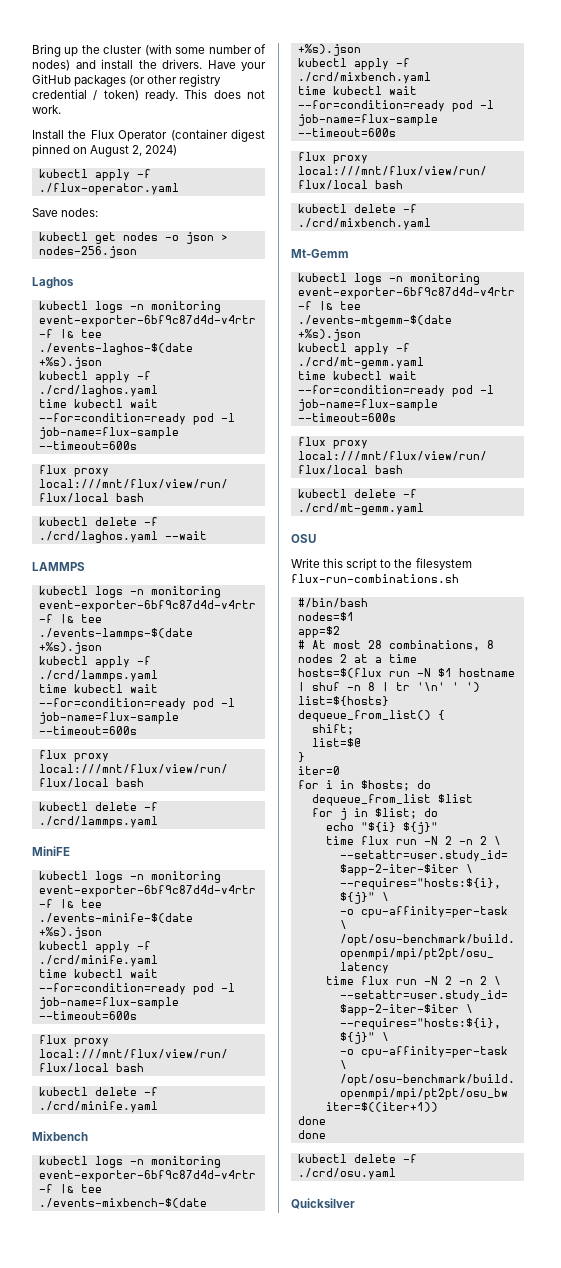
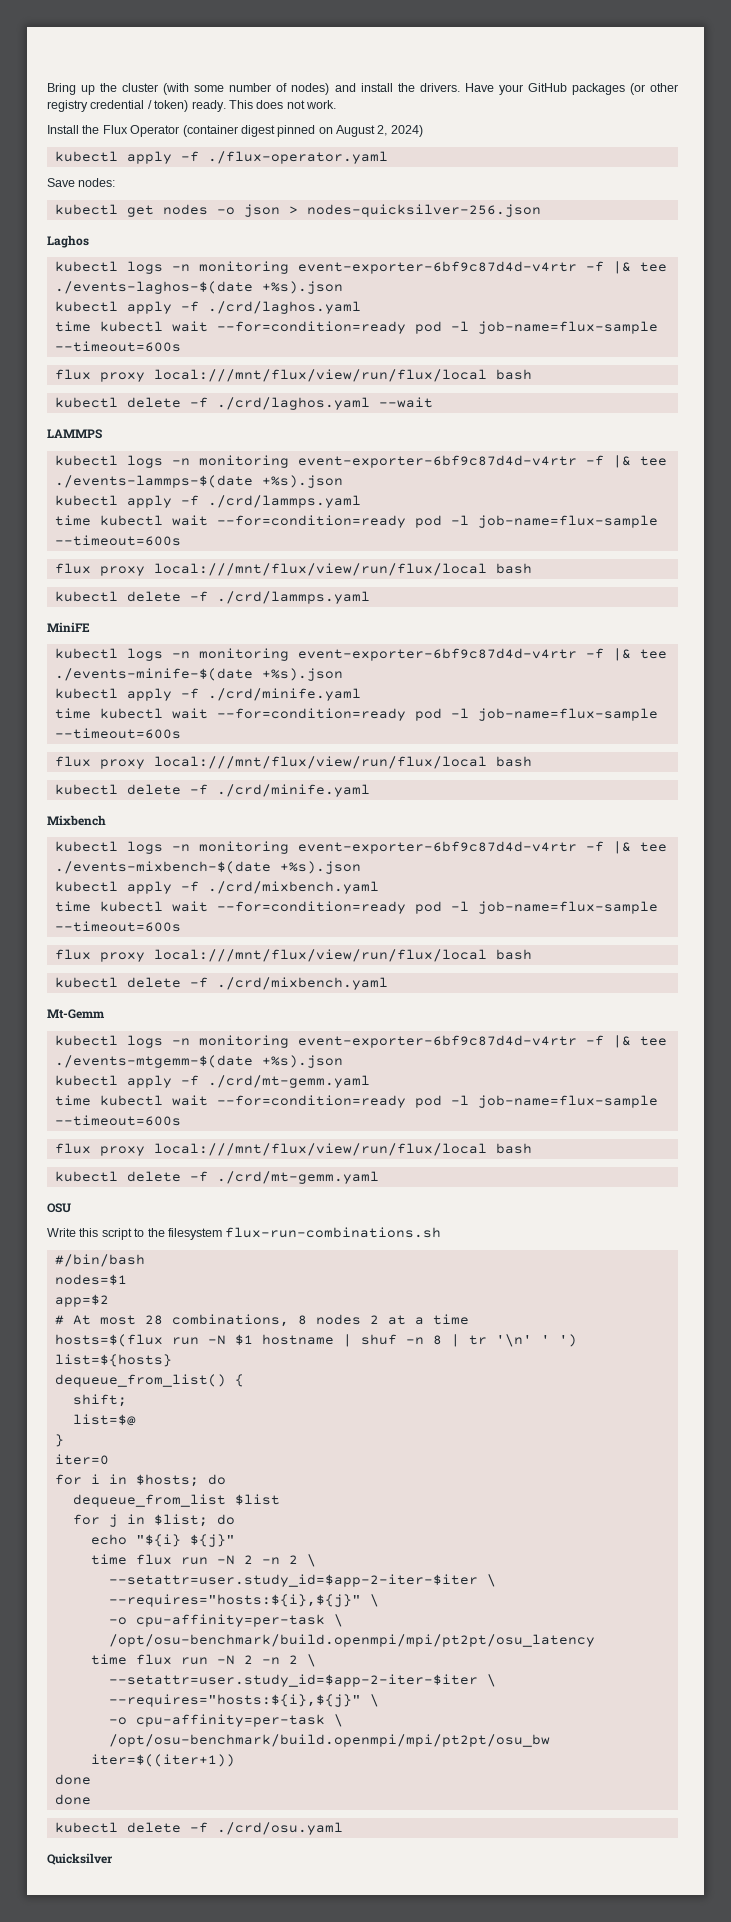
[38,246,137,258] nodes-256.json -> [306,204,541,217] nodes-quicksilver-256.json

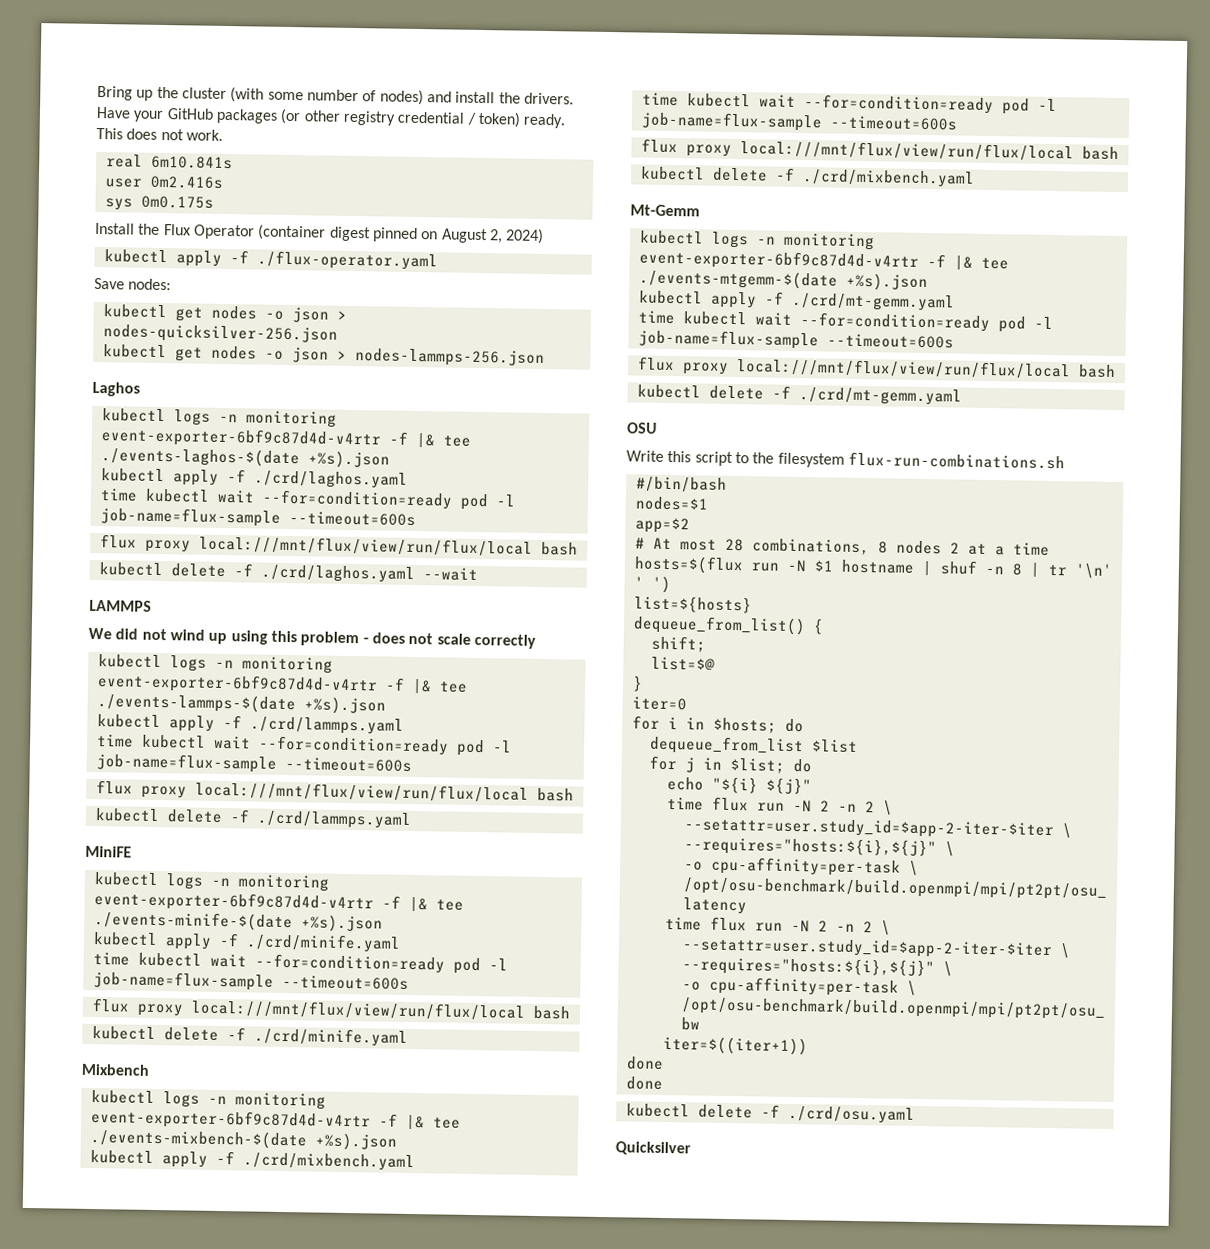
(336, 104) none -> [105,154,233,170] [104,175,223,189] [104,195,214,211] // real 6m10.841s // user 0m2.416s // sys 0m0.175s
(541, 210) none -> [102,344,545,368] // kubectl get nodes -o json > nodes-lammps-256.json
(102, 434) none -> [88,627,536,649] // We did not wind up using this problem - does not scale correctly

